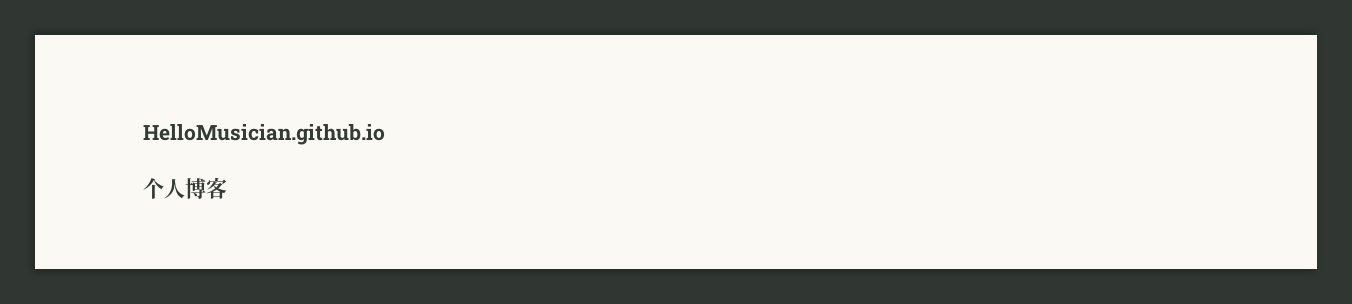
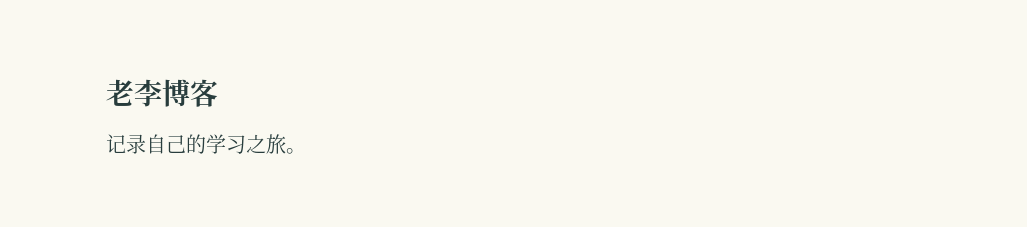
[143,124,385,145] [143,178,185,199] HelloMusician.github.io // 个人 -> [106,79,162,107] 老李
(227, 188) none -> [106,134,306,154] // 记录自己的学习之旅。

